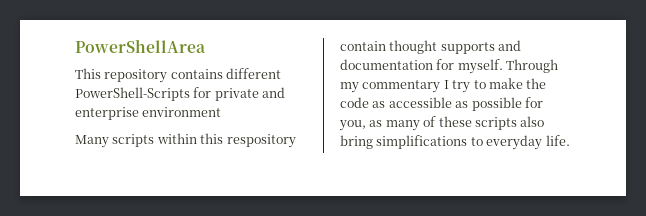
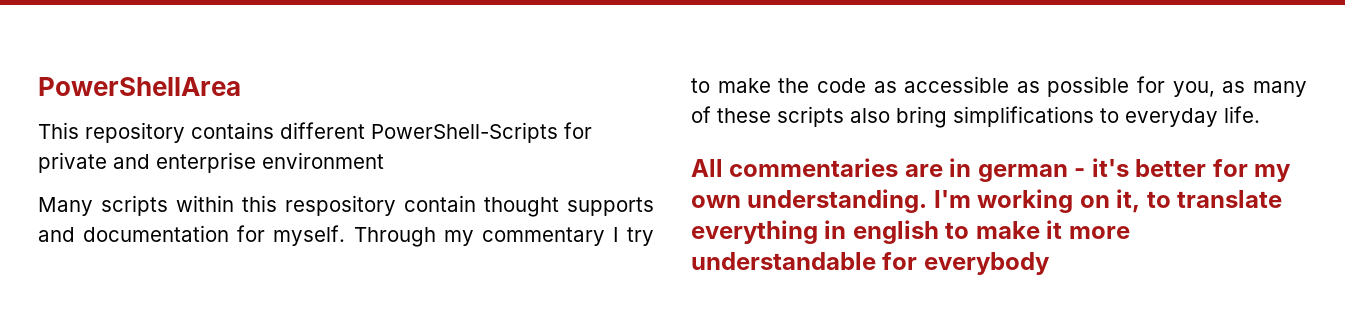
(570, 140) none -> [691,158,1292,182] [691,189,1283,213] [691,220,1130,244] [691,252,1050,275] // All commentaries are in german - it's better for my own understanding. I'm working on it, to translate everything in english to make it more understandable for everybody

